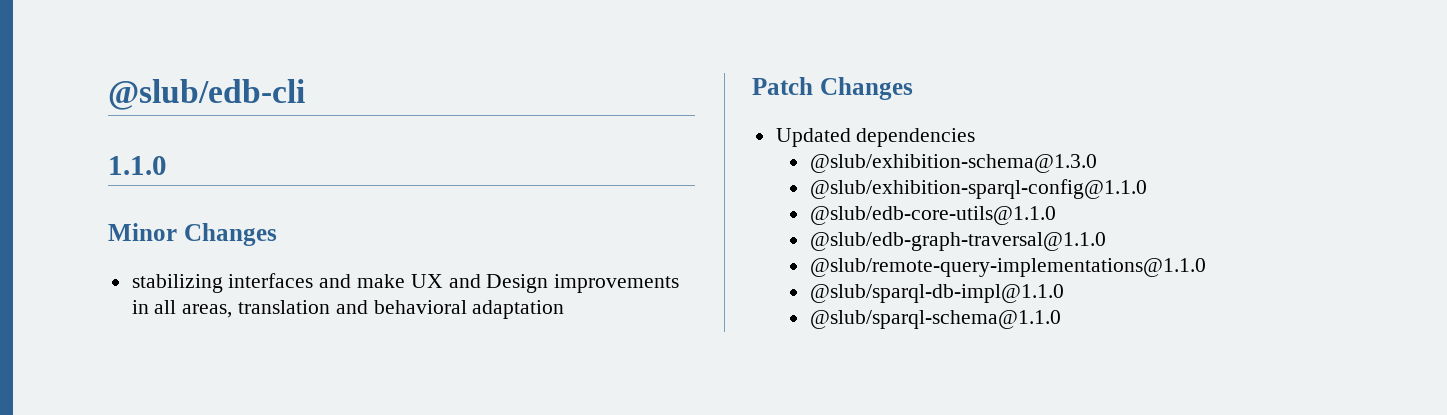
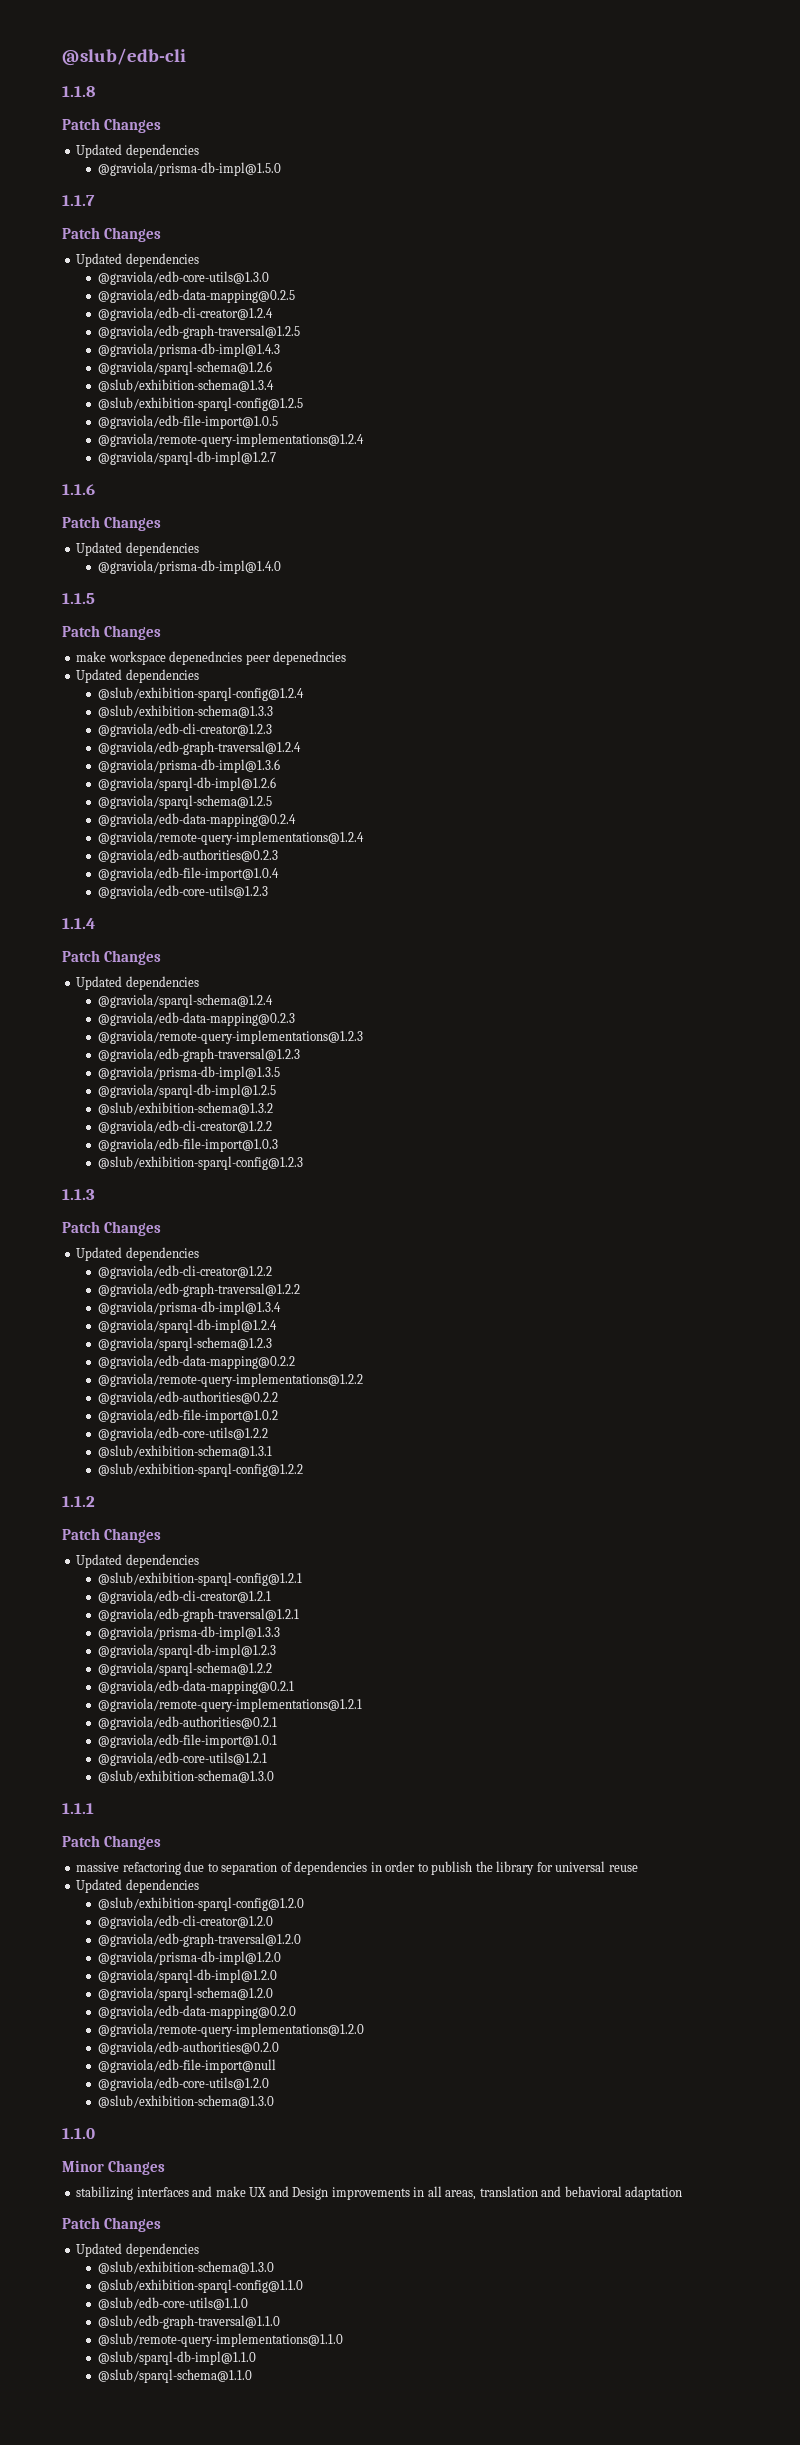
(305, 94) none -> [62,86,95,97] [62,118,161,133] [76,144,199,158] [97,162,281,176] [62,195,95,206] [62,227,161,242] [76,253,199,267] [97,271,269,285] [97,289,295,303] [97,307,273,321] [97,325,300,339] [97,343,280,357] [97,361,272,375] [97,379,274,392] [97,397,303,411] [97,415,278,429] [97,433,364,447] [97,451,276,465] [62,484,95,495] [62,516,161,531] [76,542,199,556] [97,560,281,574] [62,593,95,604] [62,625,161,640] [76,651,347,665] [76,669,199,683] [97,687,304,701] [97,705,273,718] [97,723,272,737] [97,741,301,755] [97,759,280,773] [97,777,276,791] [97,795,272,809] [97,813,296,827] [97,831,364,845] [97,849,278,863] [97,867,279,881] [97,885,268,899] [62,918,95,929] [62,950,161,965] [76,976,199,990] [97,994,273,1008] [97,1012,295,1026] [97,1030,363,1044] [97,1048,300,1062] [97,1066,280,1080] [97,1084,276,1098] [97,1102,273,1115] [97,1120,272,1134] [97,1138,278,1152] [97,1156,303,1170] [62,1189,95,1200] [62,1221,161,1236] [76,1247,199,1261] [97,1265,272,1279] [97,1283,300,1297] [97,1301,281,1315] [97,1319,277,1333] [97,1337,272,1351] [97,1355,295,1369] [97,1373,363,1387] [97,1391,278,1405] [97,1409,278,1423] [97,1427,268,1441] [97,1445,272,1458] [97,1463,303,1477] [62,1496,95,1507] [62,1528,161,1543] [76,1554,199,1568] [97,1572,302,1586] [97,1590,271,1604] [97,1608,299,1622] [97,1626,280,1640] [97,1644,276,1658] [97,1662,272,1676] [97,1680,294,1694] [97,1698,362,1712] [97,1716,277,1730] [97,1734,277,1748] [97,1752,267,1766] [97,1770,274,1783] [62,1803,94,1814] [62,1835,161,1850] [76,1861,638,1875] [76,1879,199,1893] [97,1897,304,1911] [97,1915,273,1929] [97,1933,301,1947] [97,1951,281,1965] [97,1969,277,1983] [97,1987,273,2001] [97,2005,296,2019] [97,2023,364,2037] [97,2041,279,2055] [97,2059,276,2073] [97,2077,269,2091] [97,2095,274,2108] // 1.1.8 // Patch Changes // Updated dependencies // @graviola/prisma-db-impl@1.5.0 // 1.1.7 // Patch Changes // Updated dependencies // @graviola/edb-core-utils@1.3.0 // @graviola/edb-data-mapping@0.2.5 // @graviola/edb-cli-creator@1.2.4 // @graviola/edb-graph-traversal@1.2.5 // @graviola/prisma-db-impl@1.4.3 // @graviola/sparql-schema@1.2.6 // @slub/exhibition-schema@1.3.4 // @slub/exhibition-sparql-config@1.2.5 // @graviola/edb-file-import@1.0.5 // @graviola/remote-query-implementations@1.2.4 // @graviola/sparql-db-impl@1.2.7 // 1.1.6 // Patch Changes // Updated dependencies // @graviola/prisma-db-impl@1.4.0 // 1.1.5 // Patch Changes // make workspace depenedncies peer depenedncies // Updated dependencies // @slub/exhibition-sparql-config@1.2.4 // @slub/exhibition-schema@1.3.3 // @graviola/edb-cli-creator@1.2.3 // @graviola/edb-graph-traversal@1.2.4 // @graviola/prisma-db-impl@1.3.6 // @graviola/sparql-db-impl@1.2.6 // @graviola/sparql-schema@1.2.5 // @graviola/edb-data-mapping@0.2.4 // @graviola/remote-query-implementations@1.2.4 // @graviola/edb-authorities@0.2.3 // @graviola/edb-file-import@1.0.4 // @graviola/edb-core-utils@1.2.3 // 1.1.4 // Patch Changes // Updated dependencies // @graviola/sparql-schema@1.2.4 // @graviola/edb-data-mapping@0.2.3 // @graviola/remote-query-implementations@1.2.3 // @graviola/edb-graph-traversal@1.2.3 // @graviola/prisma-db-impl@1.3.5 // @graviola/sparql-db-impl@1.2.5 // @slub/exhibition-schema@1.3.2 // @graviola/edb-cli-creator@1.2.2 // @graviola/edb-file-import@1.0.3 // @slub/exhibition-sparql-config@1.2.3 // 1.1.3 // Patch Changes // Updated dependencies // @graviola/edb-cli-creator@1.2.2 // @graviola/edb-graph-traversal@1.2.2 // @graviola/prisma-db-impl@1.3.4 // @graviola/sparql-db-impl@1.2.4 // @graviola/sparql-schema@1.2.3 // @graviola/edb-data-mapping@0.2.2 // @graviola/remote-query-implementations@1.2.2 // @graviola/edb-authorities@0.2.2 // @graviola/edb-file-import@1.0.2 // @graviola/edb-core-utils@1.2.2 // @slub/exhibition-schema@1.3.1 // @slub/exhibition-sparql-config@1.2.2 // 1.1.2 // Patch Changes // Updated dependencies // @slub/exhibition-sparql-config@1.2.1 // @graviola/edb-cli-creator@1.2.1 // @graviola/edb-graph-traversal@1.2.1 // @graviola/prisma-db-impl@1.3.3 // @graviola/sparql-db-impl@1.2.3 // @graviola/sparql-schema@1.2.2 // @graviola/edb-data-mapping@0.2.1 // @graviola/remote-query-implementations@1.2.1 // @graviola/edb-authorities@0.2.1 // @graviola/edb-file-import@1.0.1 // @graviola/edb-core-utils@1.2.1 // @slub/exhibition-schema@1.3.0 // 1.1.1 // Patch Changes // massive refactoring due to separation of dependencies in order to publish the library for universal reuse // Updated dependencies // @slub/exhibition-sparql-config@1.2.0 // @graviola/edb-cli-creator@1.2.0 // @graviola/edb-graph-traversal@1.2.0 // @graviola/prisma-db-impl@1.2.0 // @graviola/sparql-db-impl@1.2.0 // @graviola/sparql-schema@1.2.0 // @graviola/edb-data-mapping@0.2.0 // @graviola/remote-query-implementations@1.2.0 // @graviola/edb-authorities@0.2.0 // @graviola/edb-file-import@null // @graviola/edb-core-utils@1.2.0 // @slub/exhibition-schema@1.3.0

